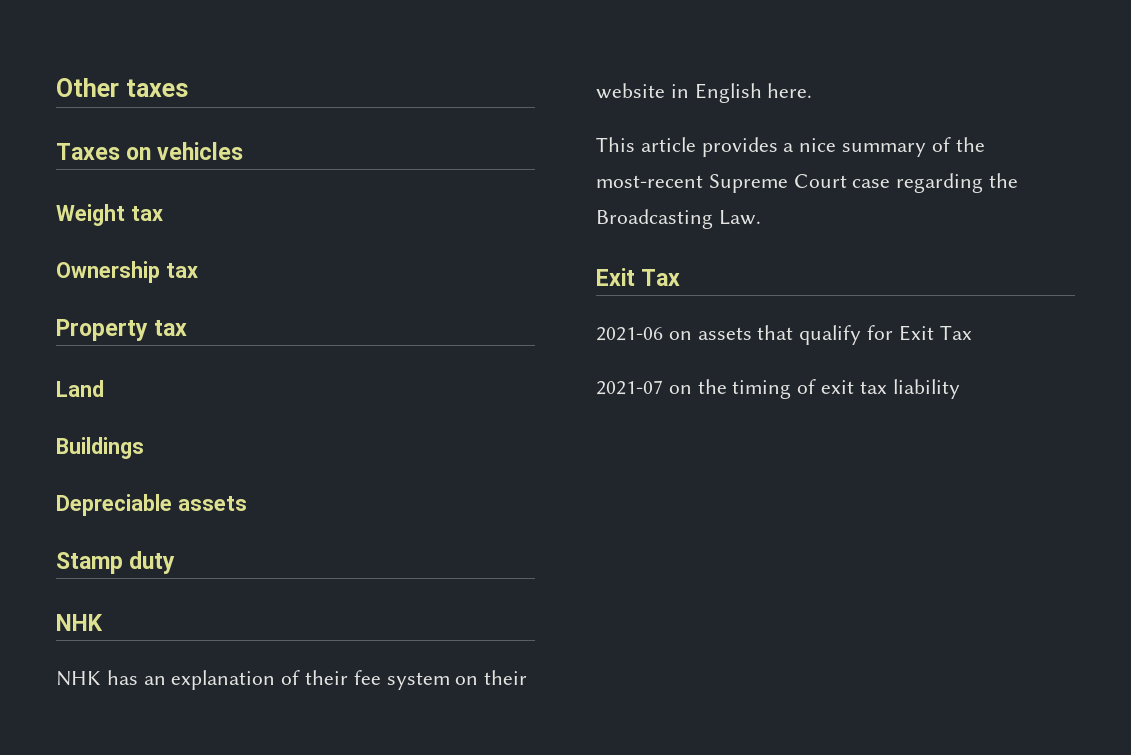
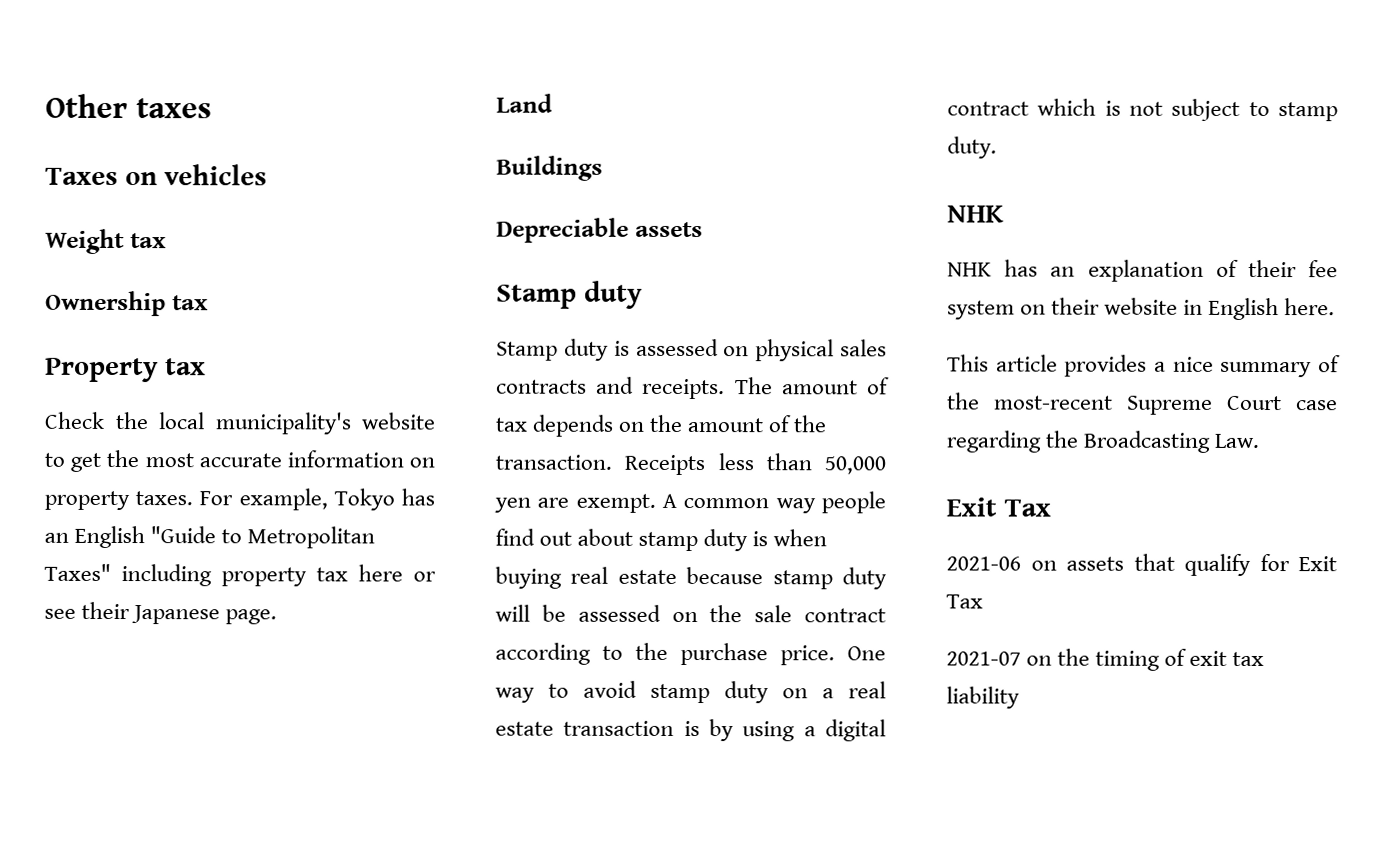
(188, 328) none -> [44,411,436,435] [44,449,435,472] [44,488,435,511] [44,525,376,549] [44,563,436,587] [44,601,278,625] // Check the local municipality's website to get the most accurate information on property taxes. For example, Tokyo has an English "Guide to Metropolitan Taxes" including property tax here or see their Japanese page.
(176, 562) none -> [496,338,887,362] [496,376,890,400] [495,414,828,437] [495,453,886,476] [494,491,886,514] [495,528,828,552] [495,566,887,590] [495,604,886,623] [495,642,886,666] [495,680,886,704] [495,719,886,742] [947,98,1338,122] [947,136,997,159] // Stamp duty is assessed on physical sales contracts and receipts. The amount of tax depends on the amount of the transaction. Receipts less than 50,000 yen are exempt. A common way people find out about stamp duty is when buying real estate because stamp duty will be assessed on the sale contract according to the purchase price. One way to avoid stamp duty on a real estate transaction is by using a digital contract which is not subject to stamp duty.

